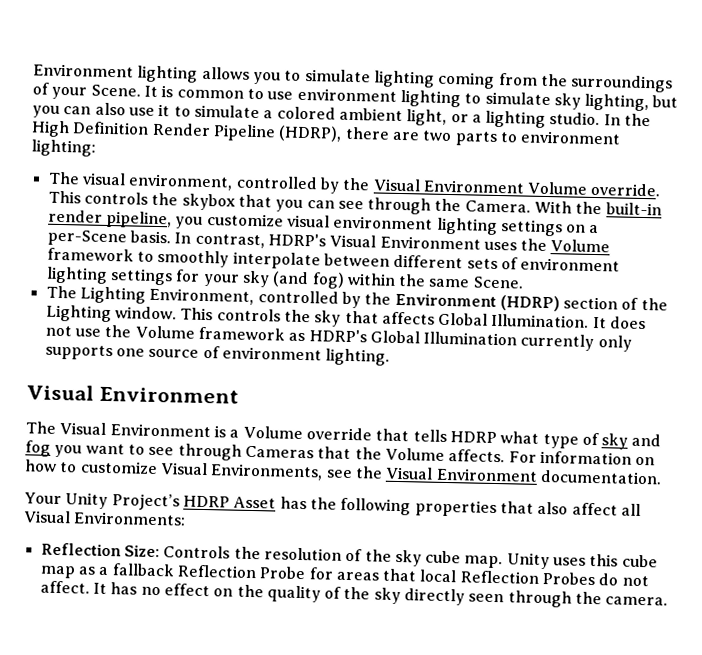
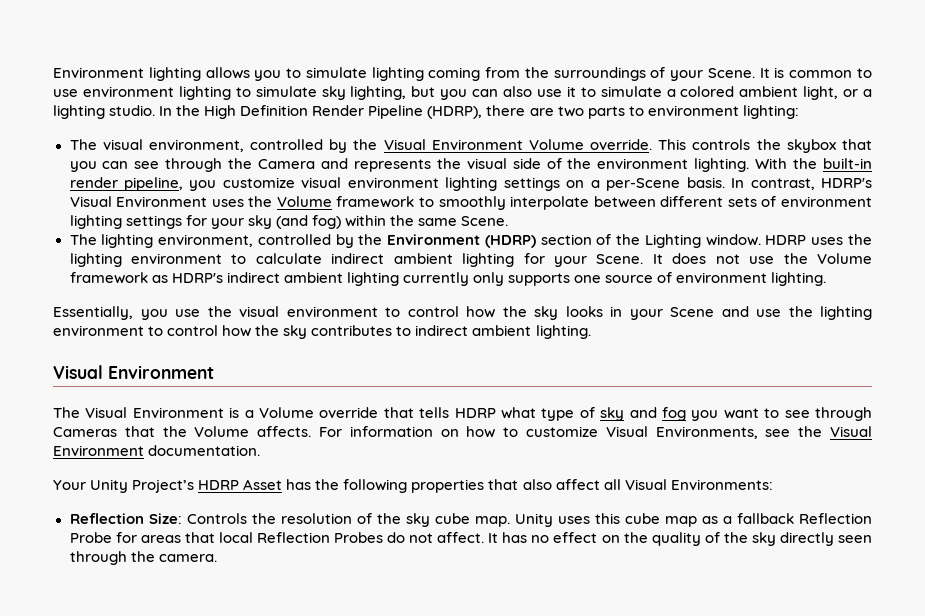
[464,200,531,213] Camera. -> [258,158,750,172] Camera and represents the visual side of the environment lighting.
[79,286,255,306] Lighting Environment, -> [101,234,254,248] lighting environment,
[180,307,590,328] This controls the sky that affects Global Illumination. -> [765,234,872,245] [69,253,644,267] HDRP uses the lighting environment to calculate indirect ambient lighting for your Scene.
[369,330,518,346] Global Illumination -> [226,272,399,286] indirect ambient lighting
(391, 357) none -> [53,306,872,320] [53,325,591,339] // Essentially, you use the visual environment to control how the sky looks in your Scene and use the lighting environment to control how the sky contributes to indirect ambient lighting.

